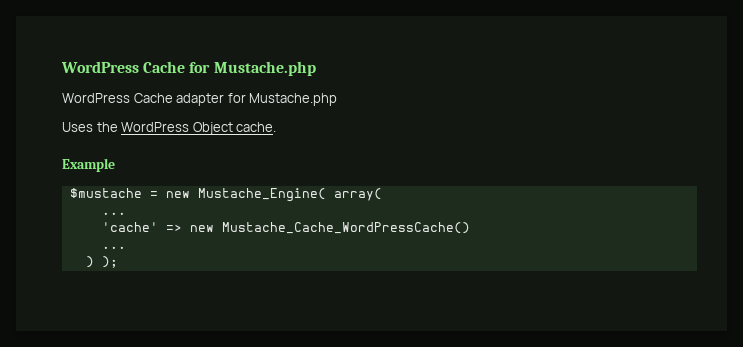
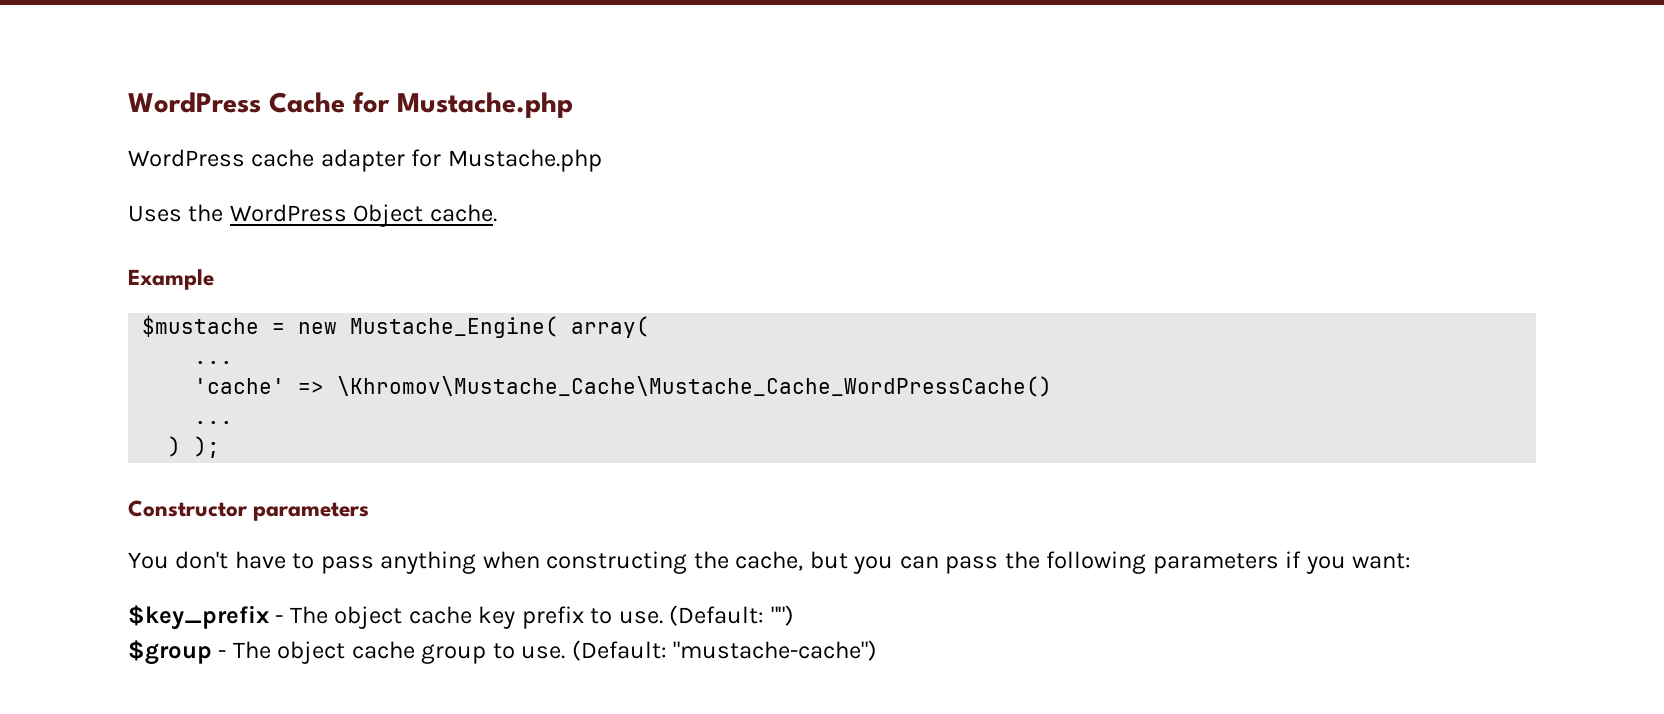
[133,93,173,103] Cache -> [251,149,315,167] cache
[189,222,470,234] new Mustache_Cache_WordPressCache() -> [337,376,1053,397] \Khromov\Mustache_Cache\Mustache_Cache_WordPressCache()
(118, 262) none -> [128,500,370,521] [128,551,1412,574] [128,605,794,630] [128,640,878,665] // Constructor parameters // You don't have to pass anything when constructing the cache, but you can pass the following parameters if you want: // $key_prefix - The object cache key prefix to use. (Default: "") // $group - The object cache group to use. (Default: "mustache-cache")

